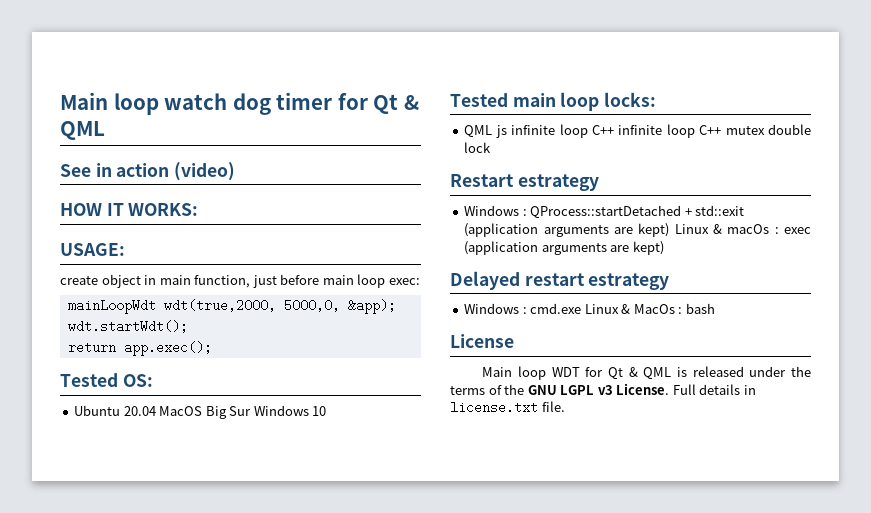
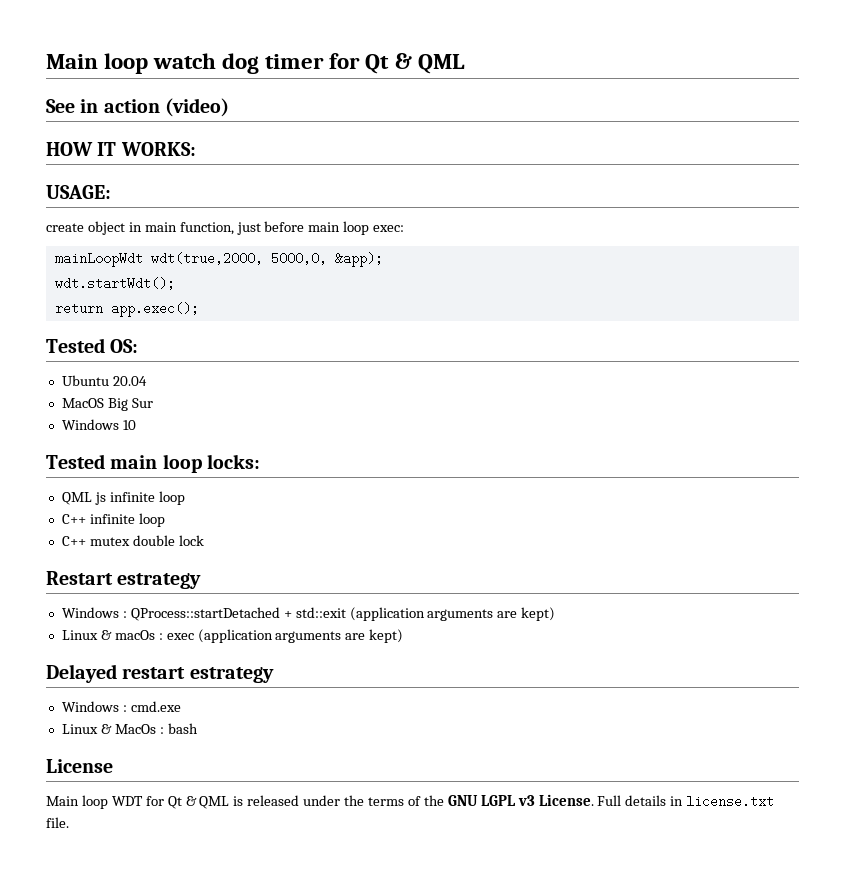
(156, 411) none -> (147, 381) //
(252, 411) none -> (153, 403) //
(588, 131) none -> (185, 498) //
(695, 131) none -> (165, 520) //
(670, 230) none -> (556, 614) //
(582, 308) none -> (181, 706) //

